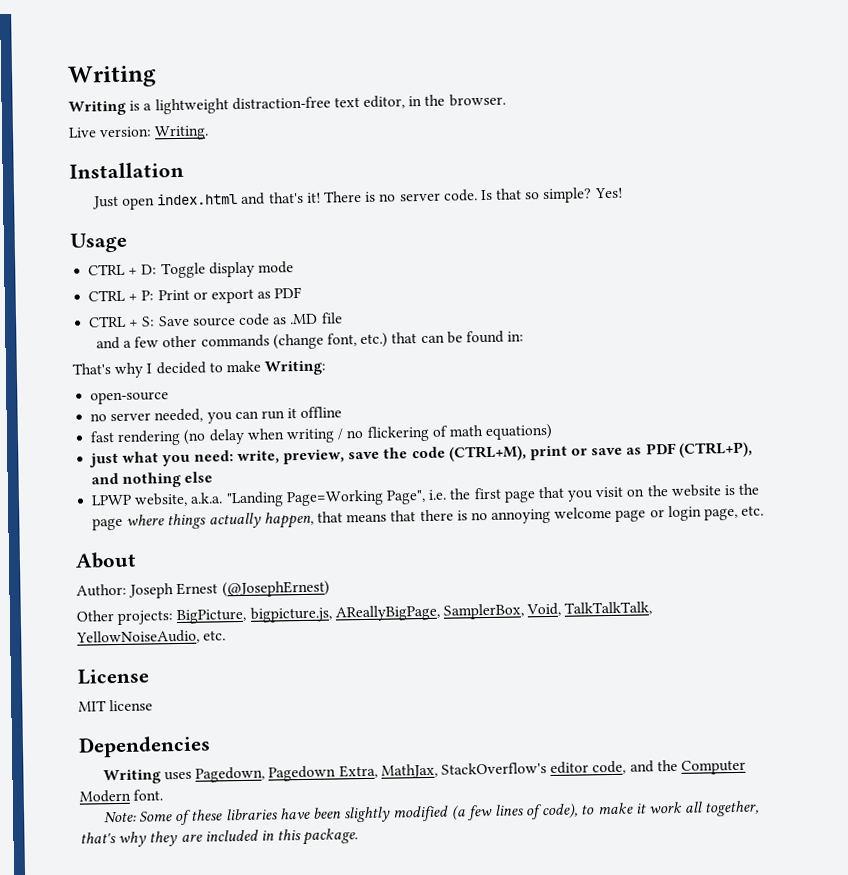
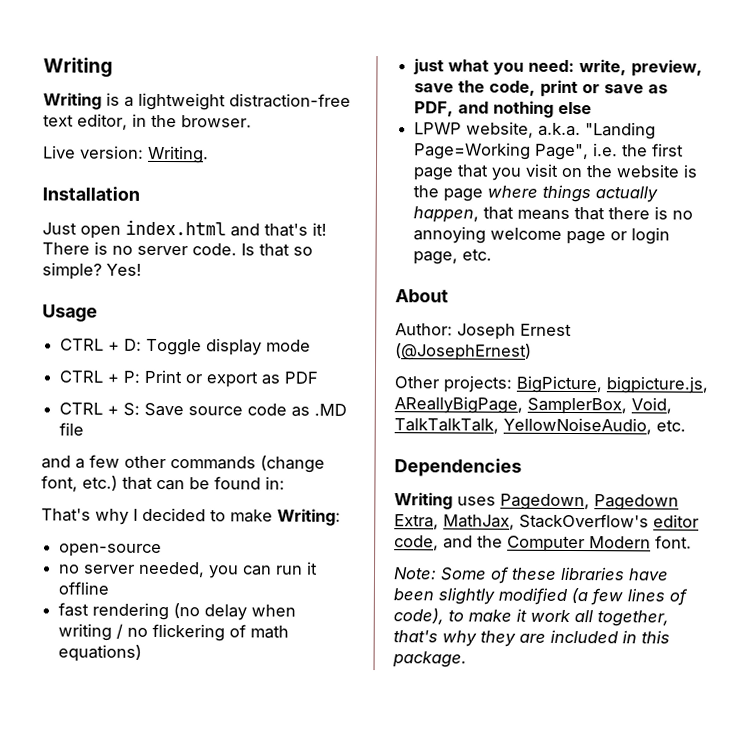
[411,445,527,462] code (CTRL+M), -> [489,80,537,96] code,
[645,441,753,458] PDF (CTRL+P), -> [414,101,455,117] PDF,
[77,668,149,685] [78,699,154,712] // License // MIT license -> (686, 425) none

